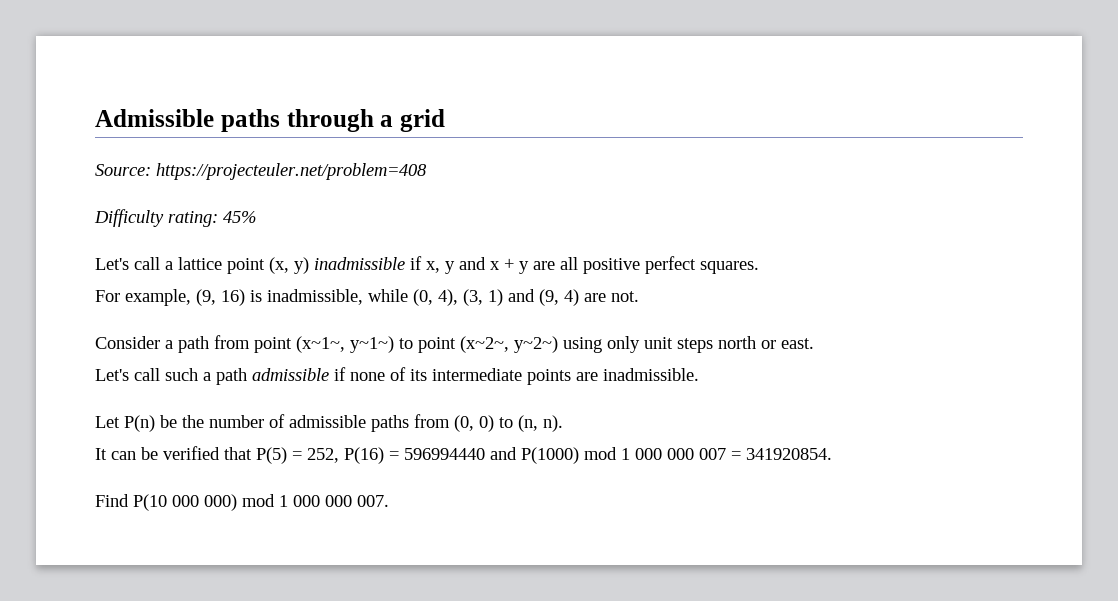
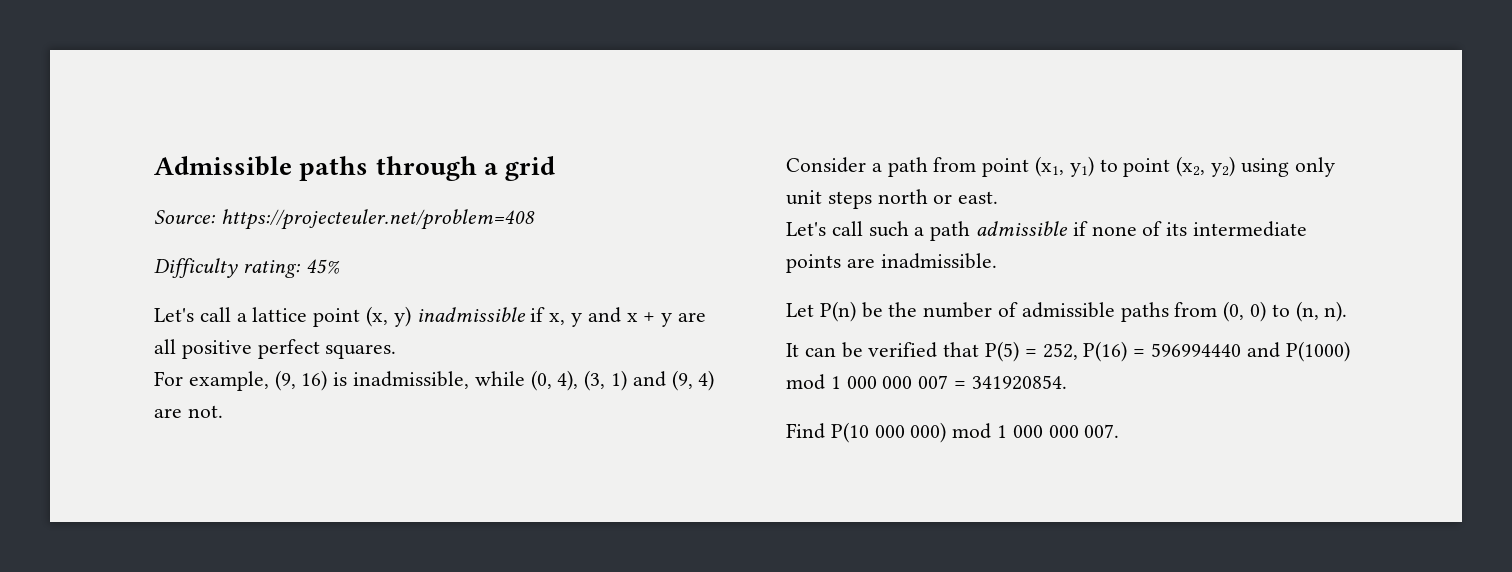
[296,336,558,353] (x~1~, y~1~) to point (x~2~, y~2~) -> [1035,156,1236,177] (x1, y1) to point (x2, y2)

